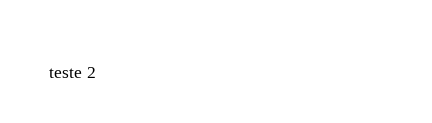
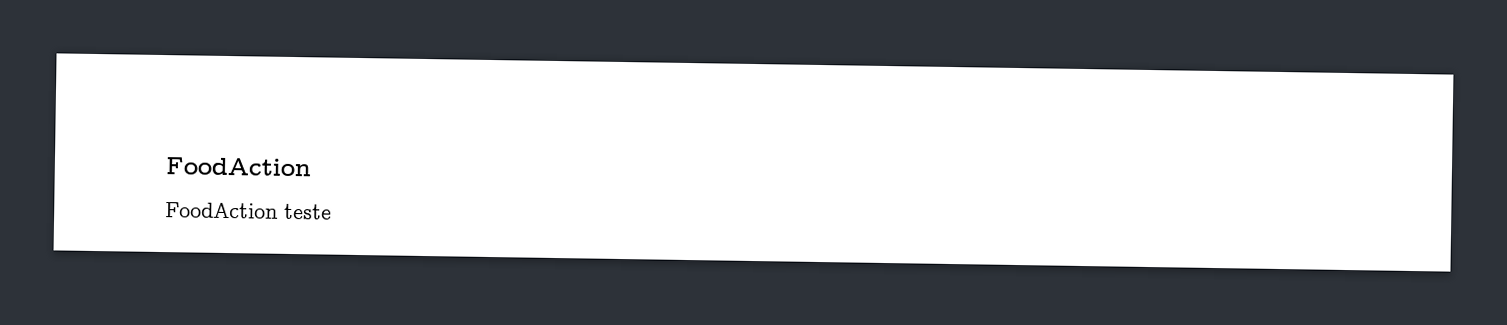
[49,67,96,78] teste 2 -> [165,157,311,177] [165,202,332,220] FoodAction // FoodAction teste

